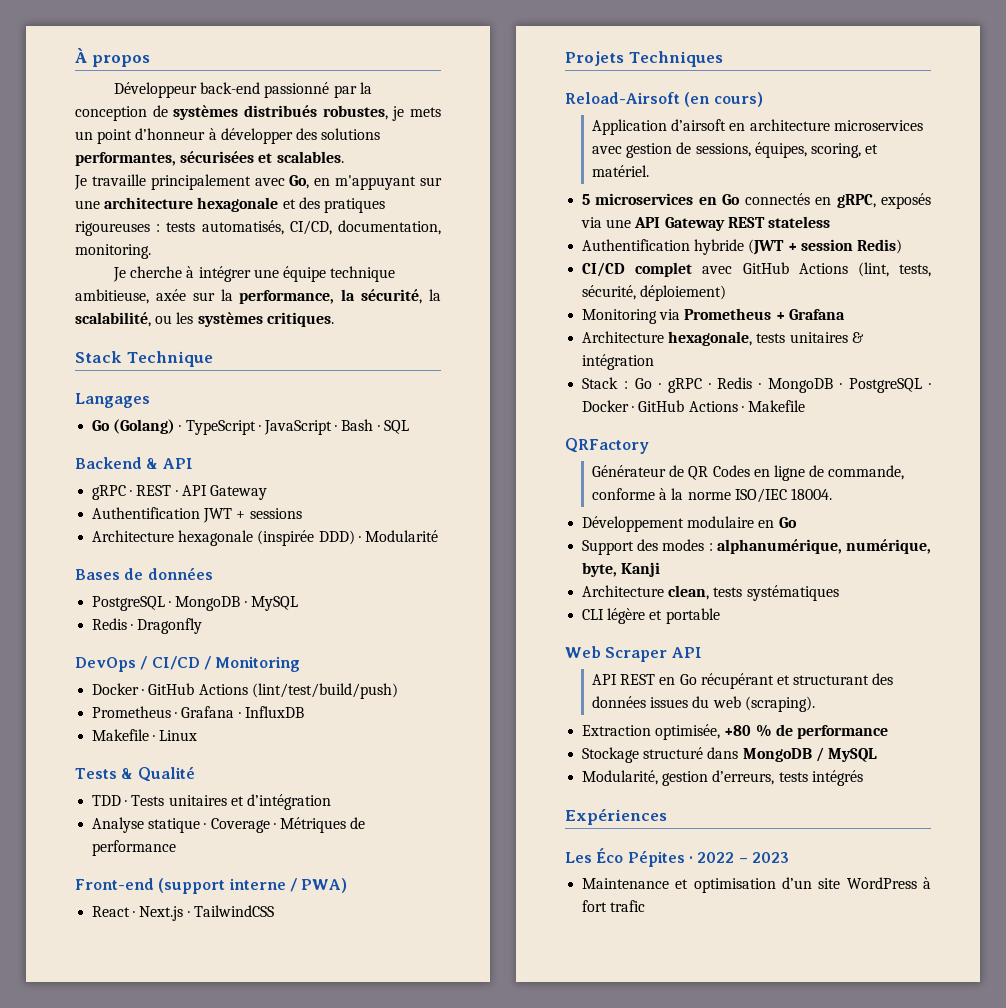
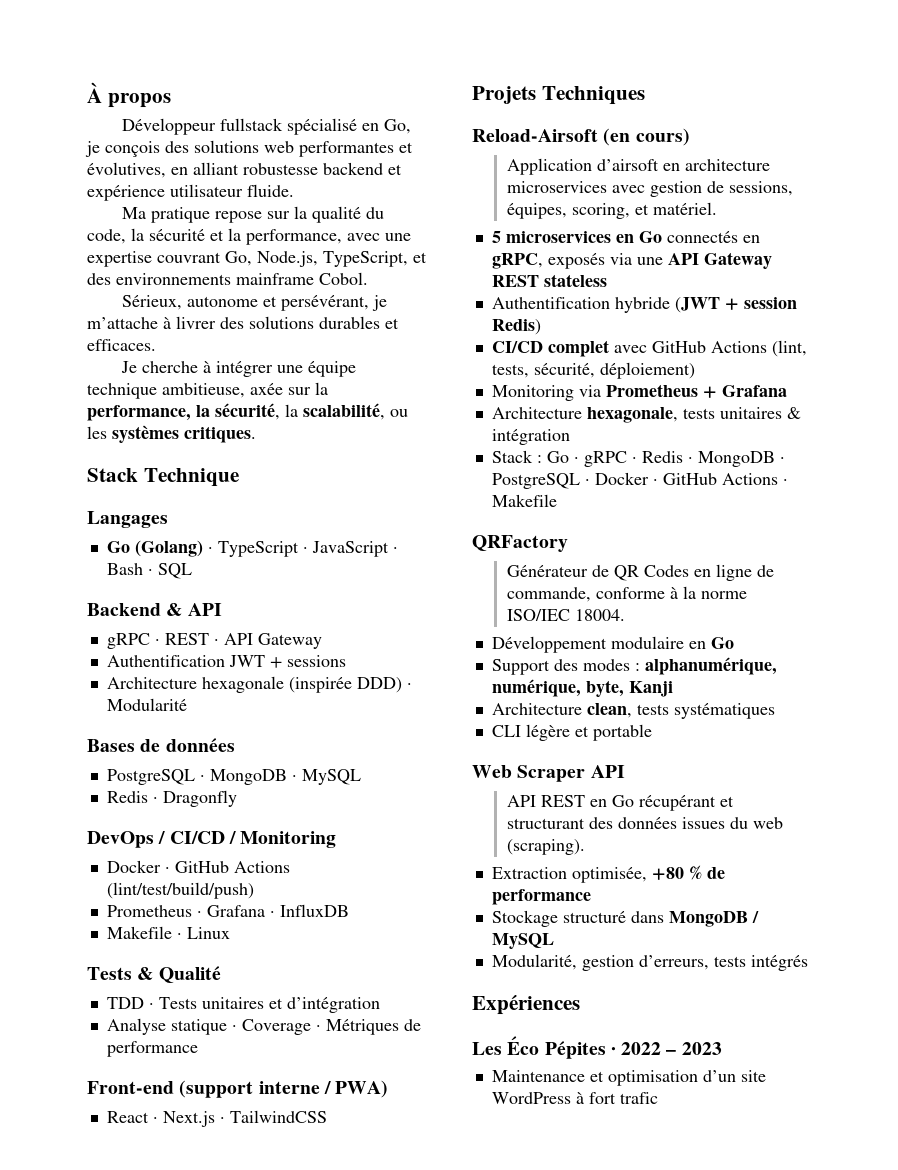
[200,82,372,98] [75,105,441,121] [75,128,381,144] [75,151,344,166] [74,174,442,190] [75,197,385,213] [75,220,441,236] [75,244,151,259] back-end passionné par la conception de systèmes distribués robustes, je mets un point d’honneur à développer des solutions performantes, sécurisées et scalables. // Je travaille principalement avec Go, en m'appuyant sur une architecture hexagonale et des pratiques rigoureuses : tests automatisés, CI/CD, documentation, monitoring. -> [219,118,411,135] [85,140,413,157] [87,162,402,178] [87,184,294,201] [121,206,384,223] [87,228,411,245] [87,251,427,267] [87,272,368,285] [121,295,387,311] [87,316,399,329] [87,339,156,351] fullstack spécialisé en Go, je conçois des solutions web performantes et évolutives, en alliant robustesse backend et expérience utilisateur fluide. // Ma pratique repose sur la qualité du code, la sécurité et la performance, avec une expertise couvrant Go, Node.js, TypeScript, et des environnements mainframe Cobol. // Sérieux, autonome et persévérant, je m’attache à livrer des solutions durables et efficaces.

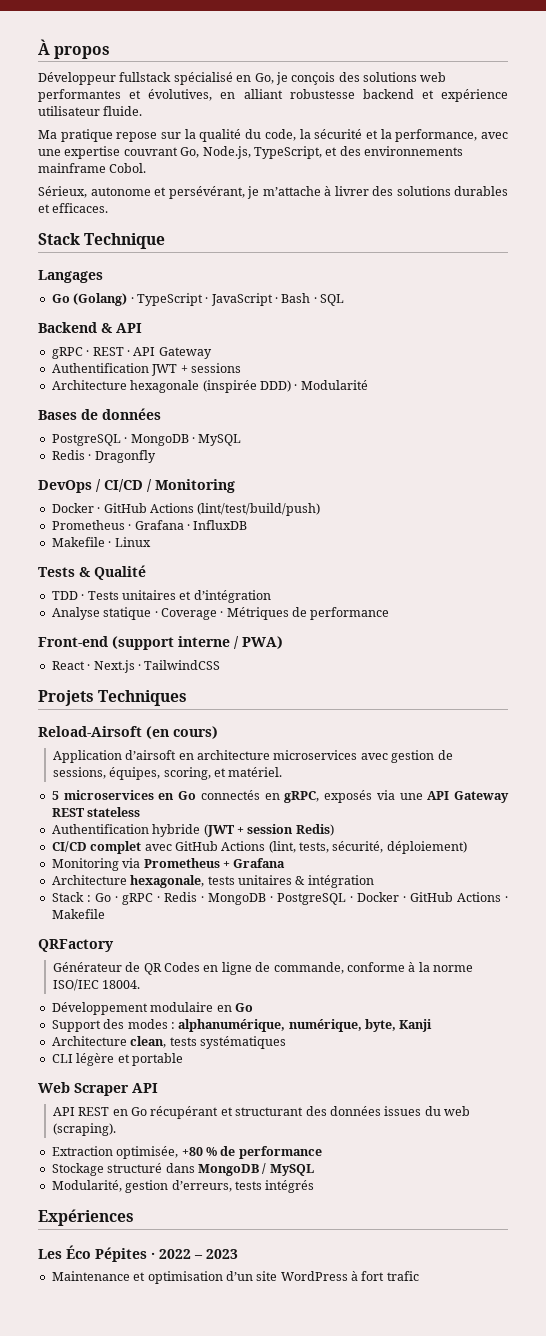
[120,361,356,377] [87,382,328,399] [87,403,408,421] [87,425,256,443] // Je cherche à intégrer une équipe technique ambitieuse, axée sur la performance, la sécurité, la scalabilité, ou les systèmes critiques. -> (109, 208) none

